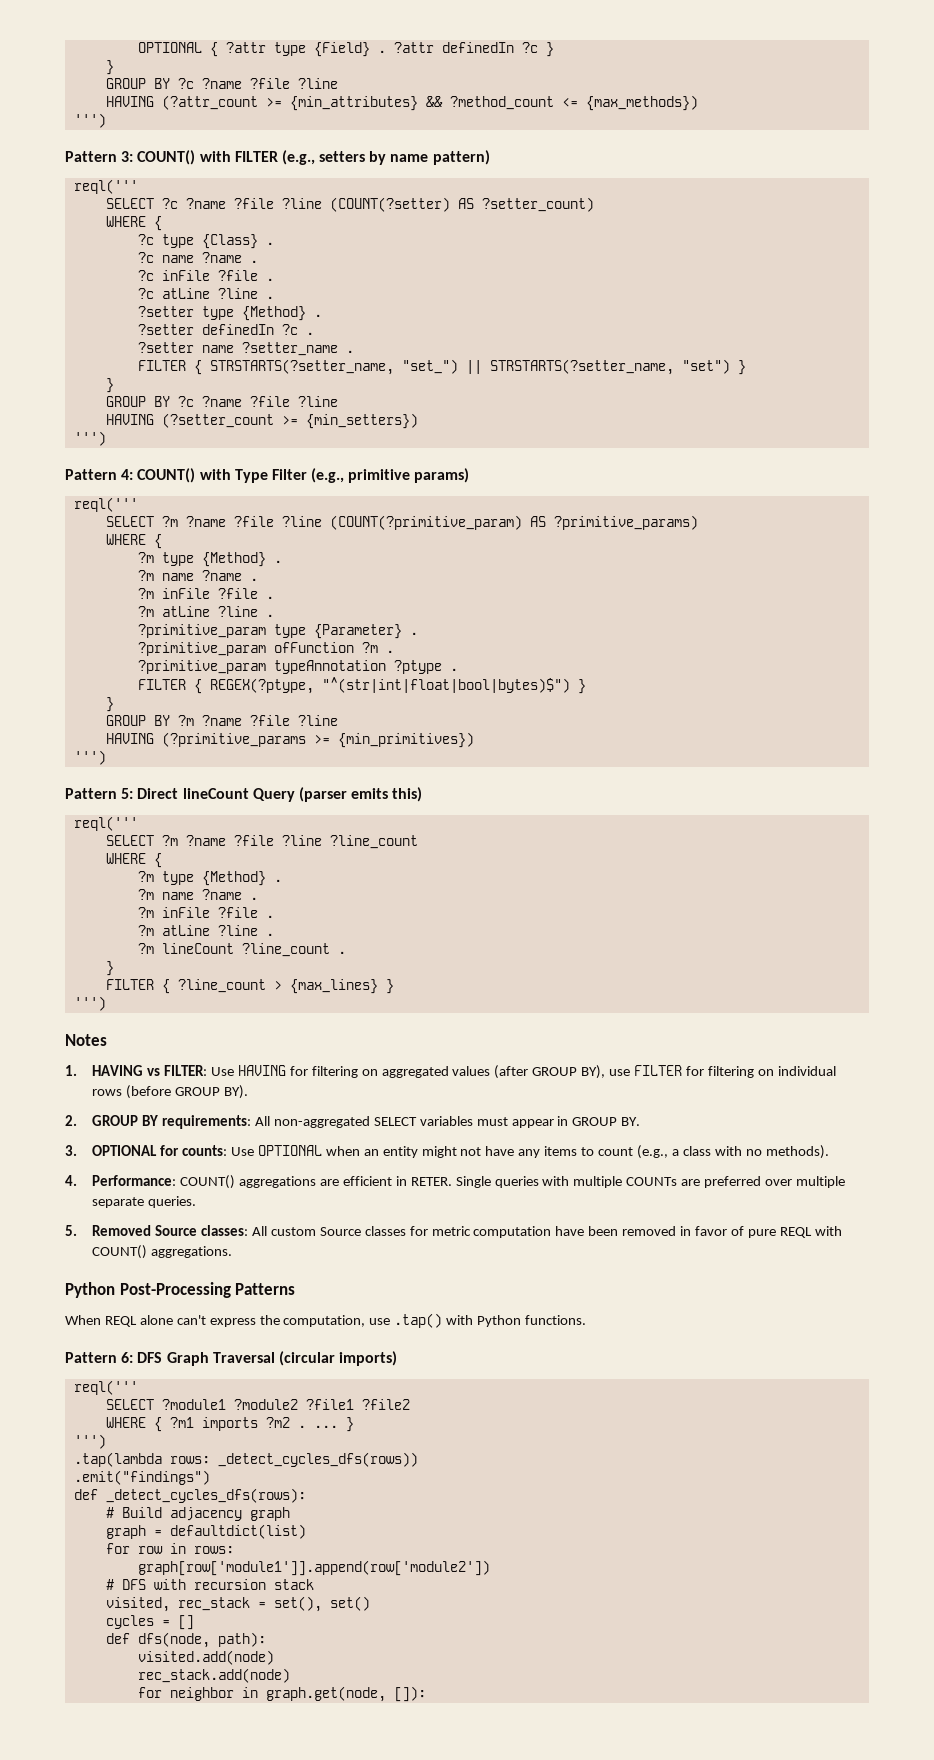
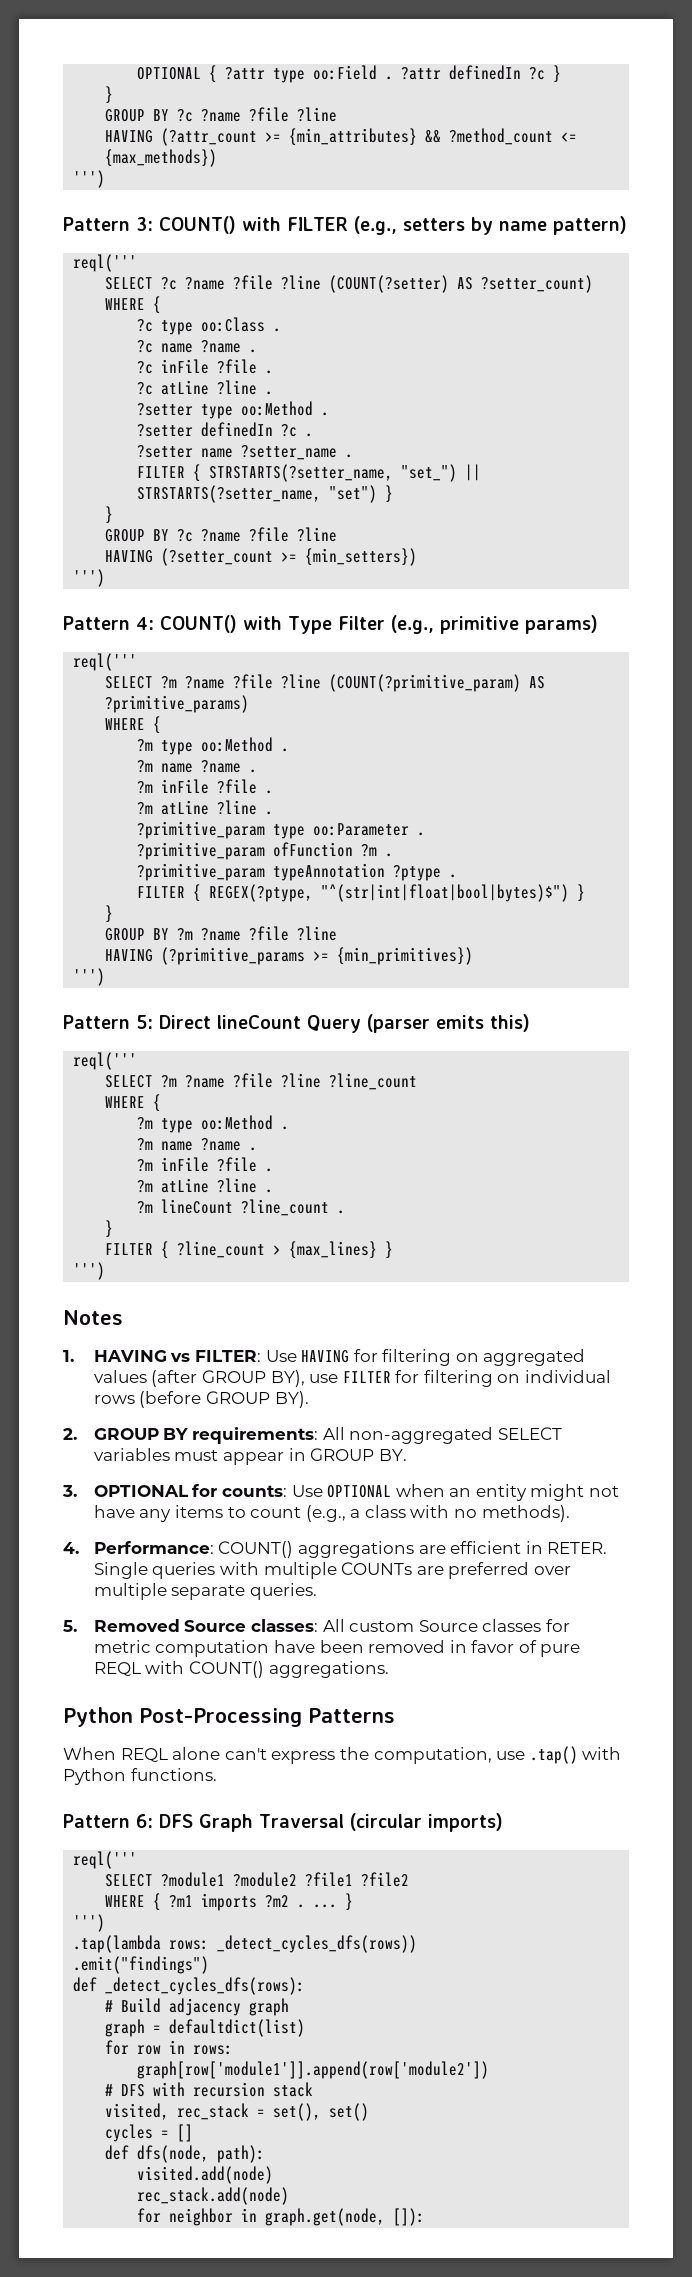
[313,42,370,57] {Field} -> [313,65,378,80] oo:Field
[201,234,258,249] {Class} -> [201,317,266,332] oo:Class
[241,306,306,321] {Method} -> [241,401,314,416] oo:Method
[201,552,266,567] {Method} -> [201,737,274,752] oo:Method
[313,624,402,639] {Parameter} -> [313,823,410,836] oo:Parameter
[201,871,266,886] {Method} -> [201,1115,274,1130] oo:Method

